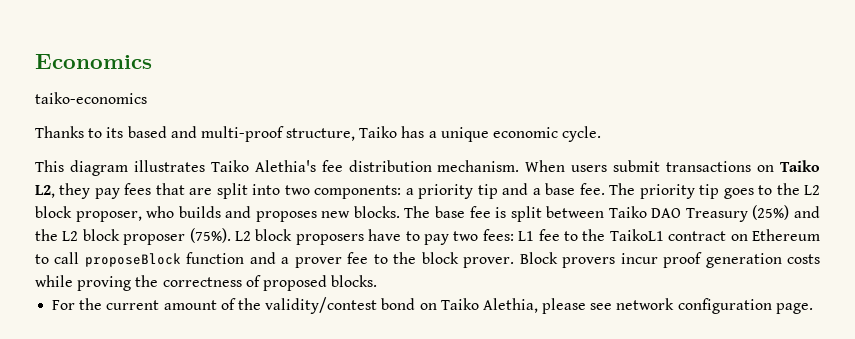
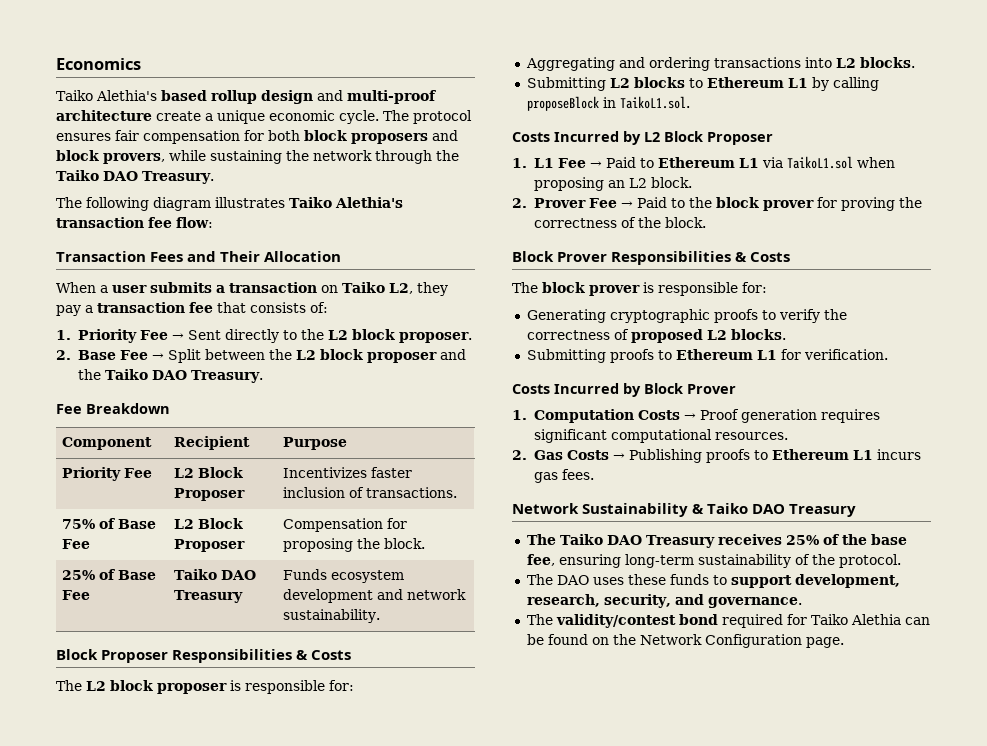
[35,92,147,104] [35,126,602,142] [35,160,752,176] taiko-economics // Thanks to its based and multi-proof structure, Taiko has a unique economic cycle. // This diagram illustrates Taiko Alethia's fee distribution mechanism. When users submit transactions -> [56,90,436,104] [56,110,472,124] [56,130,458,144] [56,150,459,164] [56,170,214,184] [56,197,403,211] [56,217,213,228] [56,251,342,262] [56,282,317,293] Taiko Alethia's based rollup design and multi-proof architecture create a unique economic cycle. The protocol ensures fair compensation for both block proposers and block provers, while sustaining the network through the Taiko DAO Treasury. // The following diagram illustrates Taiko Alethia's transaction fee flow: // Transaction Fees and Their Allocation // When a user submits a transaction
[124,183,820,199] [35,205,820,222] [35,228,820,245] [35,252,821,268] [35,275,378,291] [52,297,772,314] fees that are split into two components: a priority tip and a base fee. The priority tip goes to the L2 block proposer, who builds and proposes new blocks. The base fee is split between Taiko DAO Treasury (25%) and the L2 block proposer (75%). L2 block proposers have to pay two fees: L1 fee to the TaikoL1 contract on Ethereum to call proposeBlock function and a prover fee to the block prover. Block provers incur proof generation costs while proving the correctness of proposed blocks. // For the current amount of the validity/contest bond on Taiko Alethia, please see network configuration -> [85,302,328,313] [56,329,472,343] [56,349,466,363] [77,369,263,383] [56,403,170,414] [61,437,152,450] [173,436,250,450] [282,437,347,450] [61,467,152,481] [173,467,243,478] [173,488,245,501] [282,467,412,478] [282,487,457,498] [61,518,156,529] [61,539,90,549] [173,518,243,529] [173,539,245,552] [282,518,407,532] [282,538,425,552] [61,569,156,580] [61,590,90,600] [173,569,256,580] [173,590,243,603] [282,569,404,583] [282,589,466,603] [282,609,380,623] [56,649,352,663] [56,680,354,694] [525,57,915,71] [526,77,879,91] [526,96,690,111] [512,131,773,145] [512,156,895,169] [533,177,692,191] [512,197,922,211] [533,217,706,228] [512,251,791,265] [512,282,767,296] [526,309,847,323] [526,329,786,343] [526,349,888,363] [512,383,736,397] [512,409,880,423] [533,429,788,443] [512,449,921,463] [533,469,594,483] [512,503,857,517] [526,534,907,548] [526,554,901,568] [526,574,900,588] [526,594,802,608] [526,614,930,628] [526,634,802,648] a transaction fee that consists of: // 1. Priority Fee → Sent directly to the L2 block proposer. // 2. Base Fee → Split between the L2 block proposer and the Taiko DAO Treasury. // Fee Breakdown // Component | Recipient | Purpose // Priority Fee | L2 Block Proposer | Incentivizes faster inclusion of transactions. // 75% of Base Fee | L2 Block Proposer | Compensation for proposing the block. // 25% of Base Fee | Taiko DAO Treasury | Funds ecosystem development and network sustainability. // Block Proposer Responsibilities & Costs // The L2 block proposer is responsible for: // Aggregating and ordering transactions into L2 blocks. // Submitting L2 blocks to Ethereum L1 by calling proposeBlock in TaikoL1.sol. // Costs Incurred by L2 Block Proposer // 1. L1 Fee → Paid to Ethereum L1 via TaikoL1.sol when proposing an L2 block. // 2. Prover Fee → Paid to the block prover for proving the correctness of the block. // Block Prover Responsibilities & Costs // The block prover is responsible for: // Generating cryptographic proofs to verify the correctness of proposed L2 blocks. // Submitting proofs to Ethereum L1 for verification. // Costs Incurred by Block Prover // 1. Computation Costs → Proof generation requires significant computational resources. // 2. Gas Costs → Publishing proofs to Ethereum L1 incurs gas fees. // Network Sustainability & Taiko DAO Treasury // The Taiko DAO Treasury receives 25% of the base fee, ensuring long-term sustainability of the protocol. // The DAO uses these funds to support development, research, security, and governance. // The validity/contest bond required for Taiko Alethia can be found on the Network Configuration

